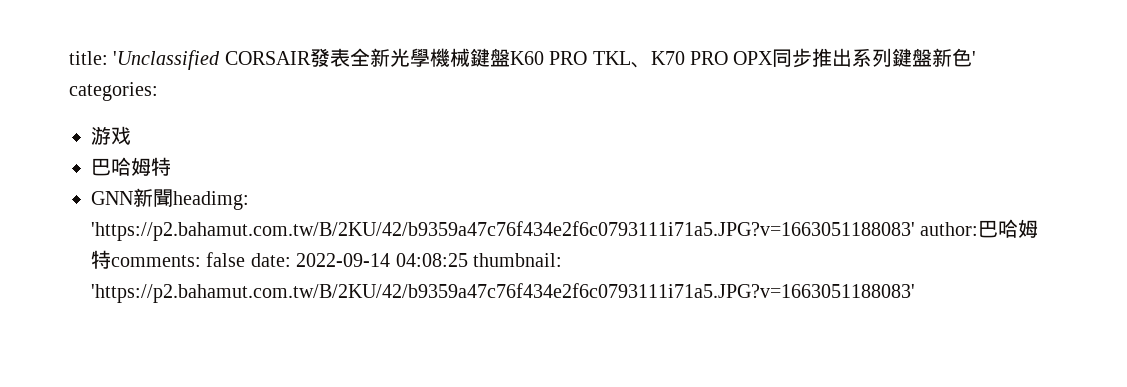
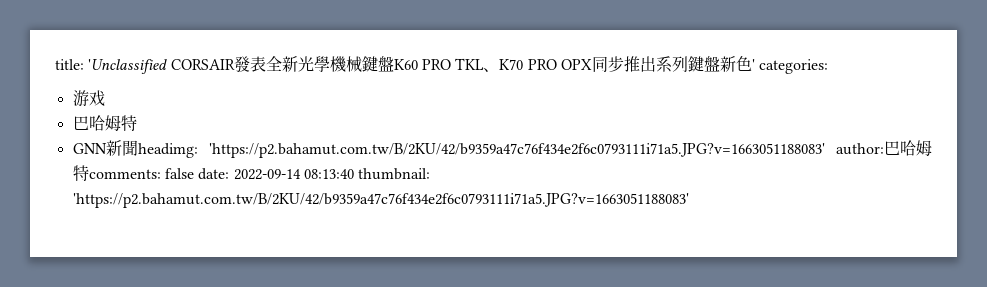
[395,253,468,267] 04:08:25 -> [303,169,354,179] 08:13:40

